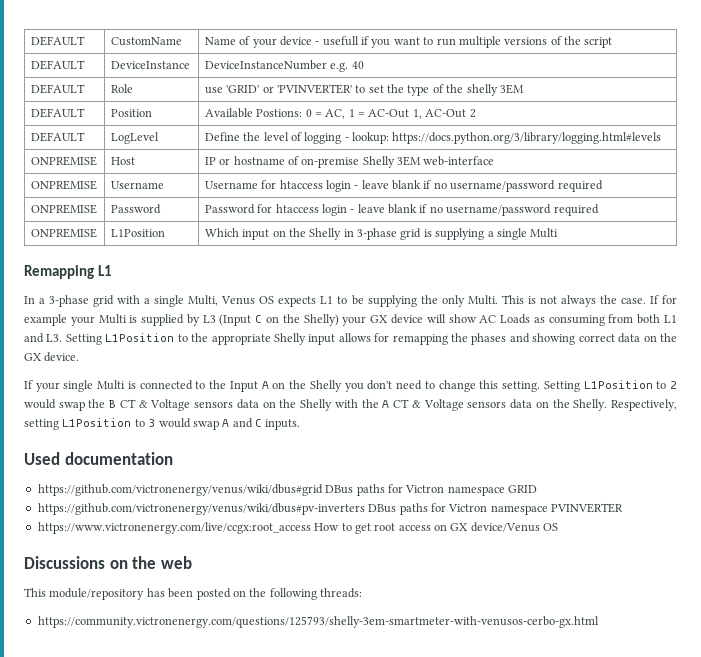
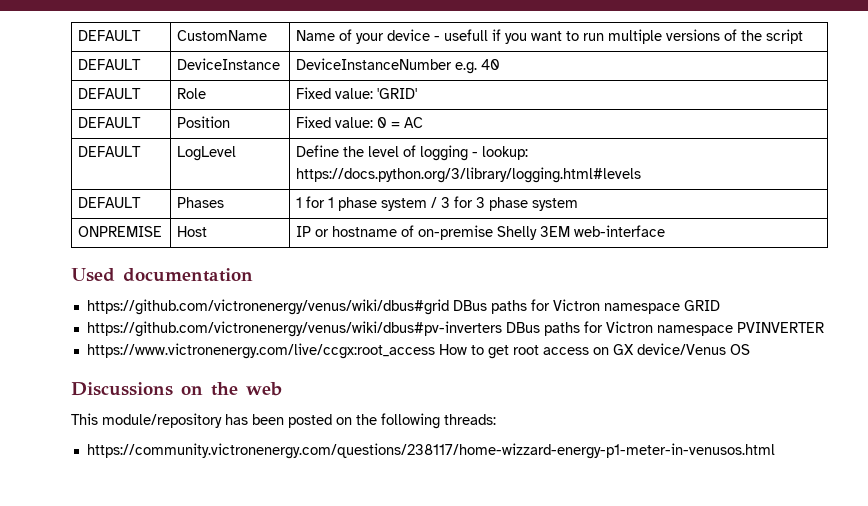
[204,87,223,94] use -> [296,87,374,99] Fixed value:
[262,84,524,96] [30,108,85,118] [110,109,152,117] [204,108,476,119] or 'PVINVERTER' to set the type of the shelly 3EM // DEFAULT | Position | Available Postions: 0 = AC, 1 = AC-Out 1, AC-Out 2 -> [78,117,142,128] [177,116,231,128] [296,116,424,128] // DEFAULT | Position | Fixed value: 0 = AC
(662, 138) none -> [78,197,142,208] [177,197,225,208] [296,196,579,211] // DEFAULT | Phases | 1 for 1 phase system / 3 for 3 phase system
[30,180,97,190] [110,181,164,189] [204,180,603,192] [30,204,97,214] [110,204,161,214] [204,204,599,216] [30,228,97,238] [110,229,165,237] [204,228,559,240] [24,265,112,279] [24,295,677,307] [24,314,677,326] [24,333,678,345] [24,352,80,362] [24,380,678,392] [24,399,678,411] [24,418,301,430] // ONPREMISE | Username | Username for htaccess login - leave blank if no username/password required // ONPREMISE | Password | Password for htaccess login - leave blank if no username/password required // ONPREMISE | L1Position | Which input on the Shelly in 3-phase grid is supplying a single Multi // Remapping L1 // In a 3-phase grid with a single Multi, Venus OS expects L1 to be supplying the only Multi. This is not always the case. If for example your Multi is supplied by L3 (Input C on the Shelly) your GX device will show AC Loads as consuming from both L1 and L3. Setting L1Position to the appropriate Shelly input allows for remapping the phases and showing correct data on the GX device. // If your single Multi is connected to the Input A on the Shelly you don't need to change this setting. Setting L1Position to 2 would swap the B CT & Voltage sensors data on the Shelly with the A CT & Voltage sensors data on the Shelly. Respectively, setting L1Position to 3 would swap A and C inputs. -> (666, 231) none
[37,616,599,628] https://community.victronenergy.com/questions/125793/shelly-3em-smartmeter-with-venusos-cerbo-gx.html -> [86,443,775,459] https://community.victronenergy.com/questions/238117/home-wizzard-energy-p1-meter-in-venusos.html

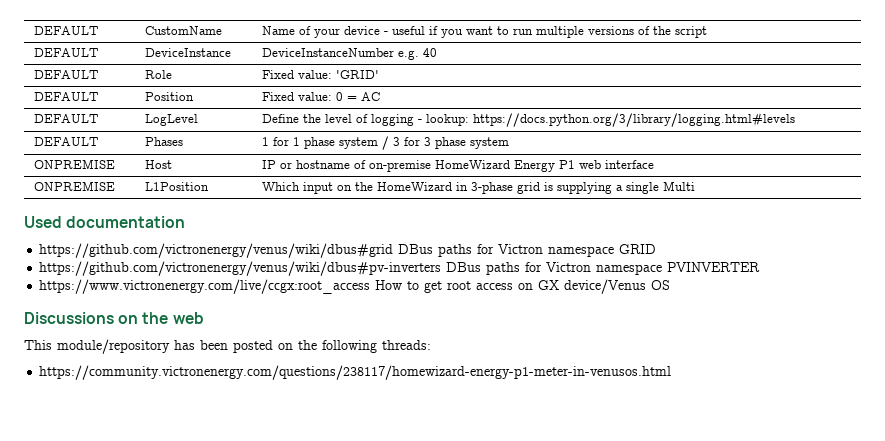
[444,29,489,41] usefull -> [391,26,425,35] useful
[497,225,666,240] Shelly 3EM web-interface -> [434,160,654,172] [33,181,115,191] [144,182,209,191] [261,181,695,194] HomeWizard Energy P1 web interface // ONPREMISE | L1Position | Which input on the HomeWizard in 3-phase grid is supplying a single Multi
[86,443,775,459] https://community.victronenergy.com/questions/238117/home-wizzard-energy-p1-meter-in-venusos.html -> [39,365,672,380] https://community.victronenergy.com/questions/238117/homewizard-energy-p1-meter-in-venusos.html

